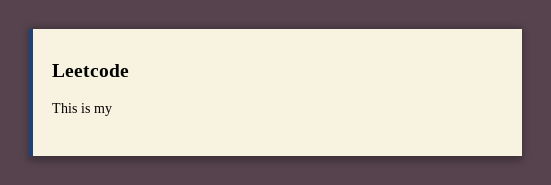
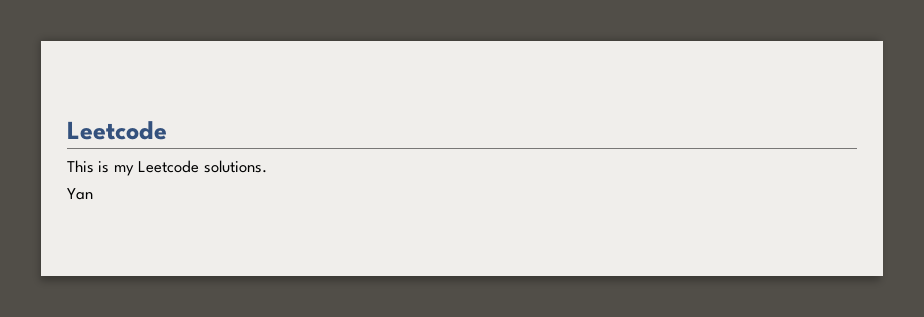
(112, 111) none -> [138,160,267,173] [67,188,93,200] Leetcode solutions. // Yan

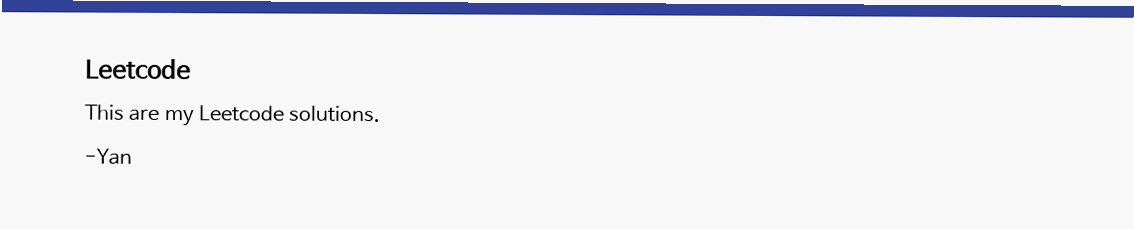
[98,161,110,173] is -> [128,108,161,121] are
[67,188,93,200] Yan -> [84,148,132,165] -Yan

